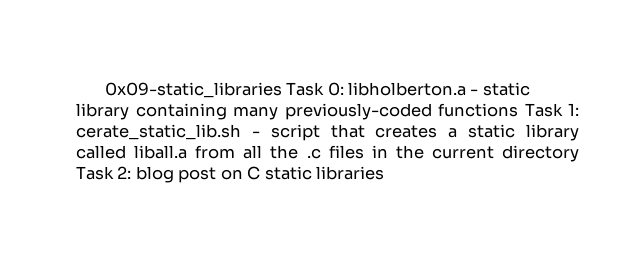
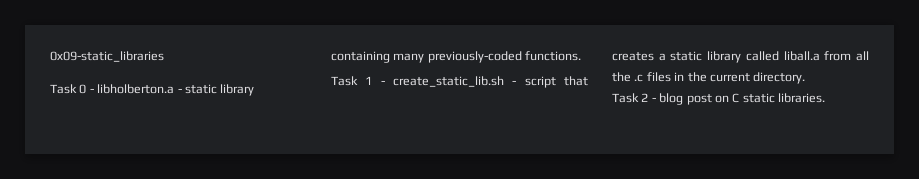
[286,82,344,96] Task 0: -> [50,84,94,94] // Task 0 -
[438,103,579,117] [76,124,241,140] functions Task 1: cerate_static_lib.sh -> [525,51,582,61] [331,76,504,87] functions. // Task 1 - create_static_lib.sh
[502,145,580,162] [76,166,132,180] directory Task 2: -> [753,72,806,84] [612,93,656,103] directory. // Task 2 -
[316,166,385,180] libraries -> [778,93,825,103] libraries.

